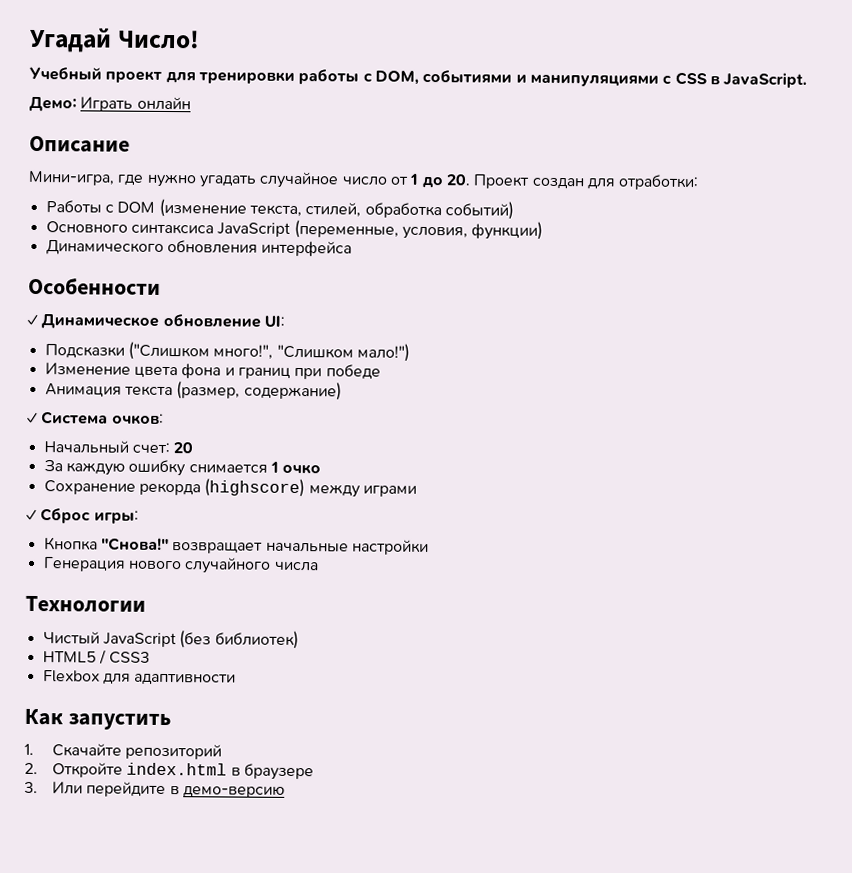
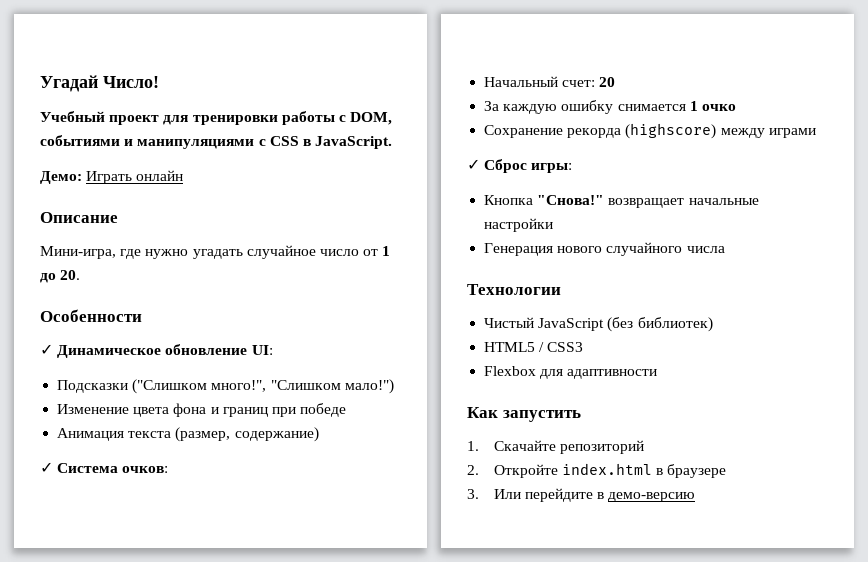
[473,173,700,191] [45,198,514,220] [45,219,544,240] [45,239,353,257] Проект создан для отработки: // Работы с DOM (изменение текста, стилей, обработка событий) // Основного синтаксиса JavaScript (переменные, условия, функции) // Динамического обновления интерфейса -> (81, 275) none

